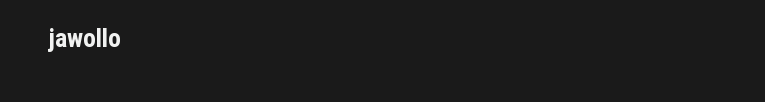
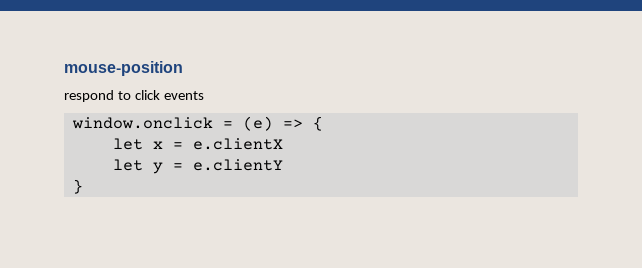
[48,28,121,52] jawollo -> [64,61,183,76] [64,90,204,102] [71,116,323,131] [112,138,283,150] [112,159,283,174] [72,179,83,194] mouse-position // respond to click events // window.onclick = (e) => { // let x = e.clientX // let y = e.clientY // }

